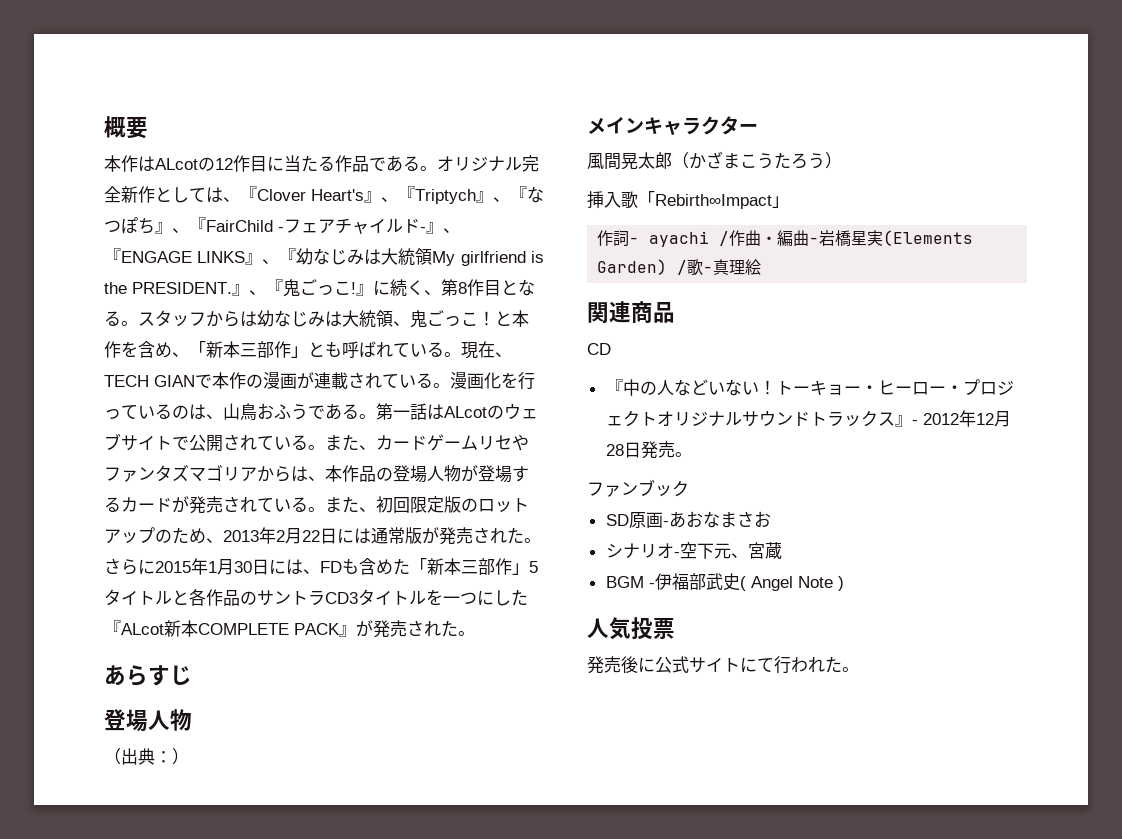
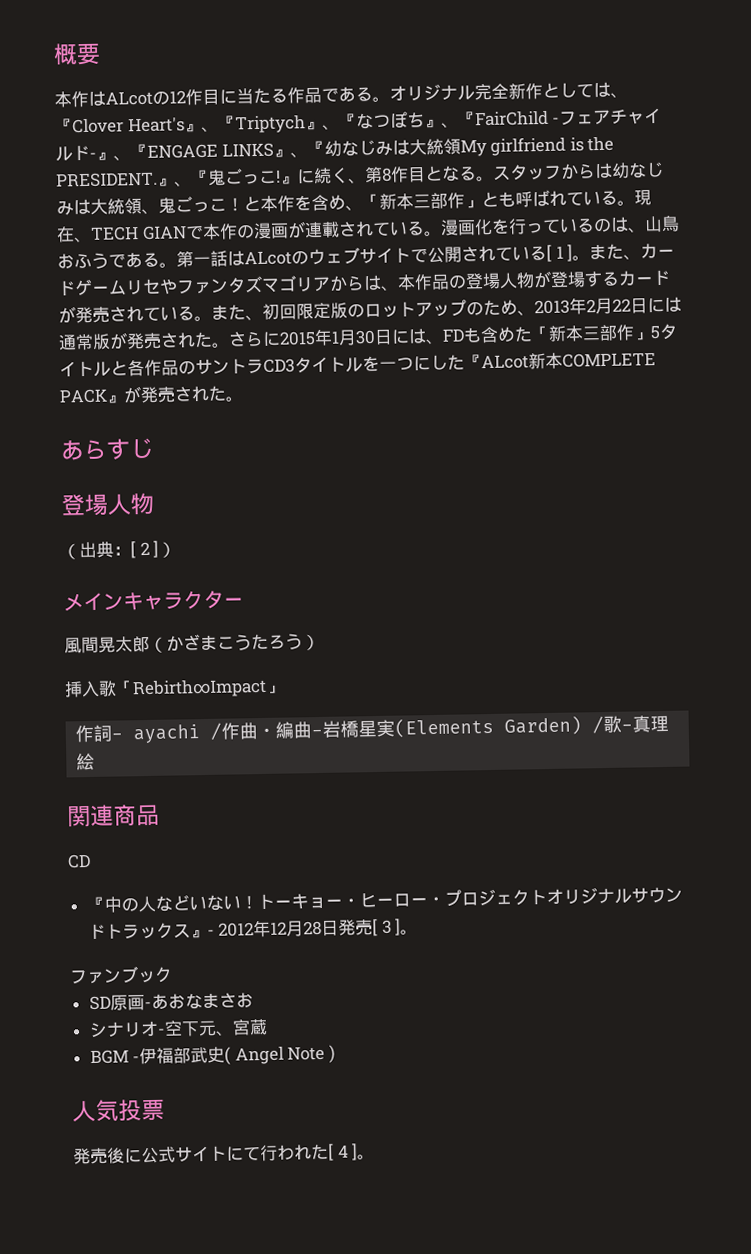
(308, 442) none -> [546,244,574,262] [ 1 ]
(172, 757) none -> [130,540,160,559] [ 2 ]
(675, 449) none -> [372,918,402,937] [ 3 ]
(842, 664) none -> [328,1143,359,1161] [ 4 ]

